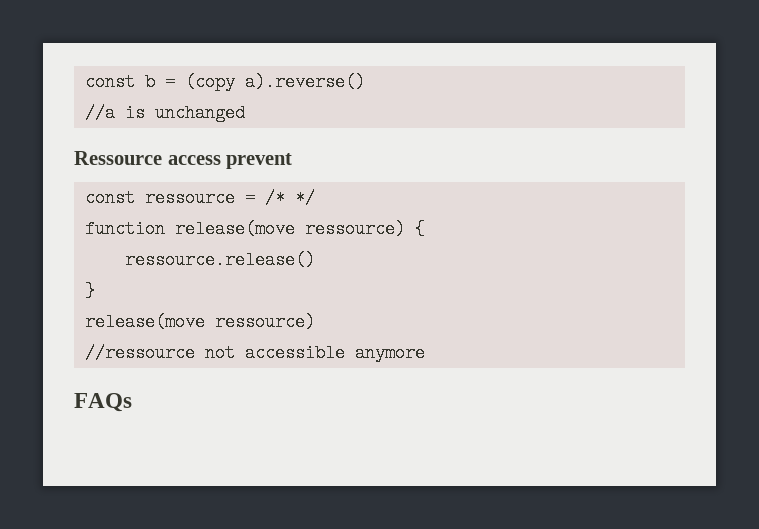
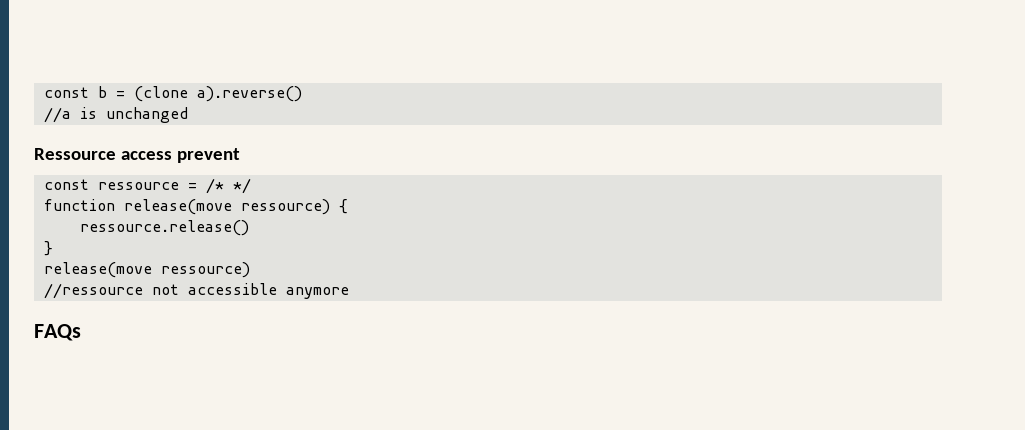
[185,73,236,91] (copy -> [134,86,189,102] (clone

